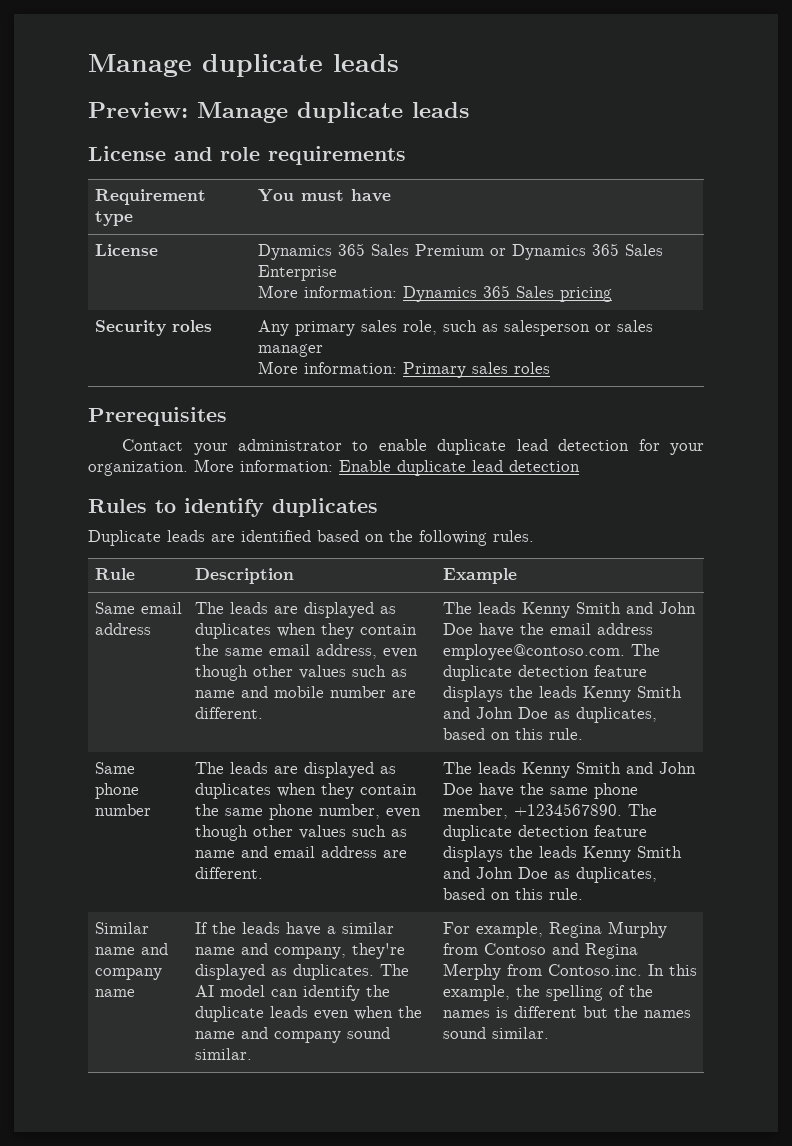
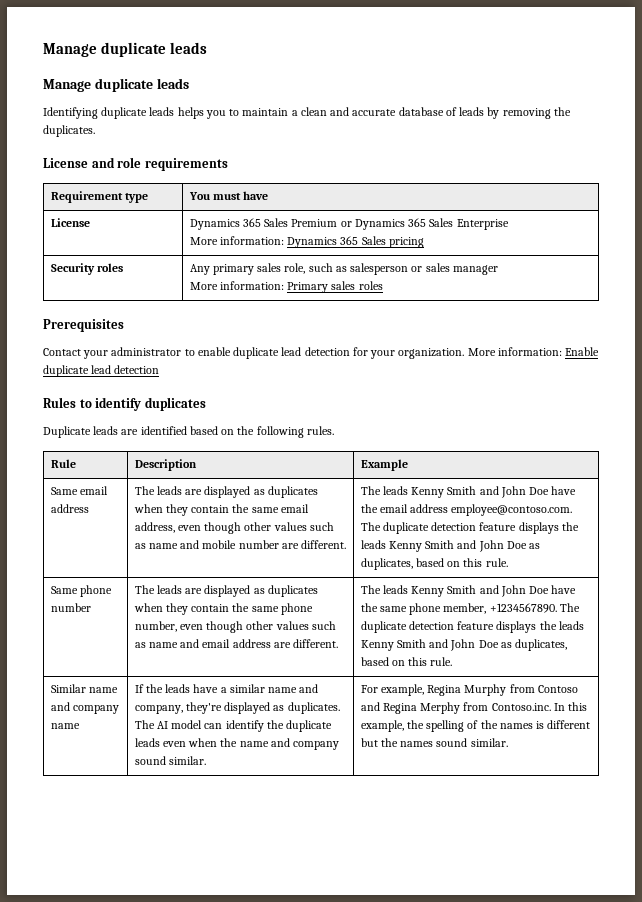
[88,54,399,77] [88,102,469,123] Manage duplicate leads // Preview: Manage duplicate leads -> [43,42,207,57] [43,78,189,92] [43,107,571,119] [43,125,95,137] Manage duplicate leads // Manage duplicate leads // Identifying duplicate leads helps you to maintain a clean and accurate database of leads by removing the duplicates.

